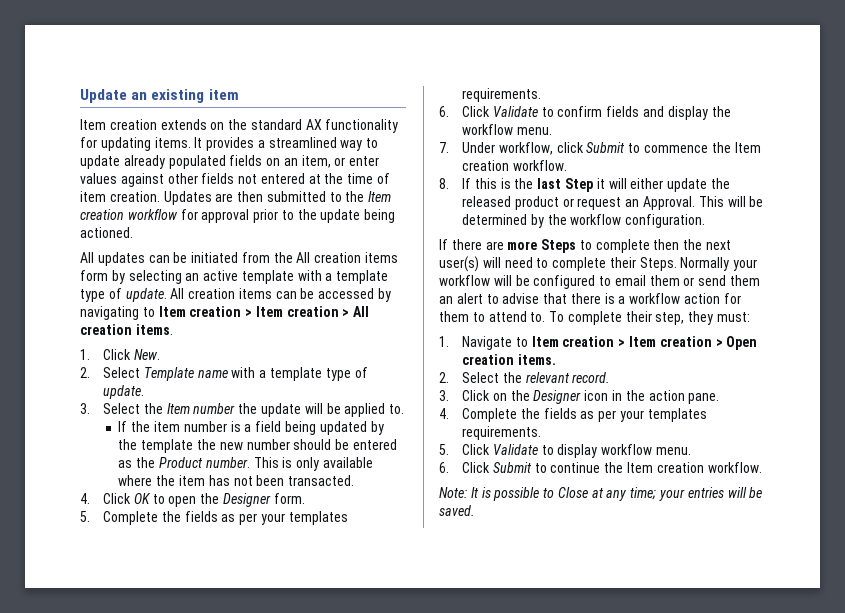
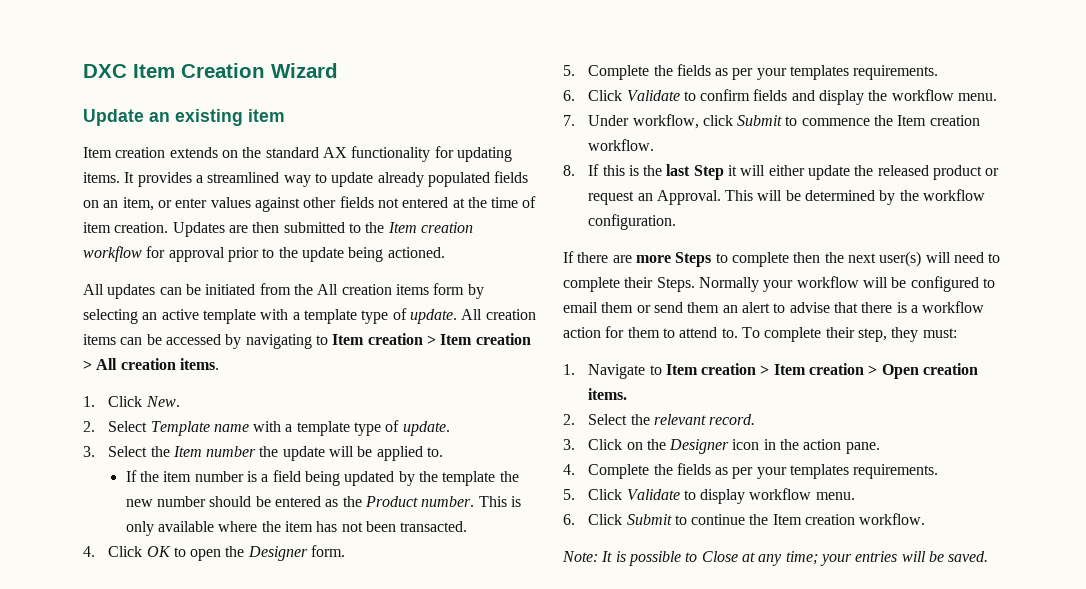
(80, 96) none -> [83,63,338,78] DXC Item Creation Wizard //

